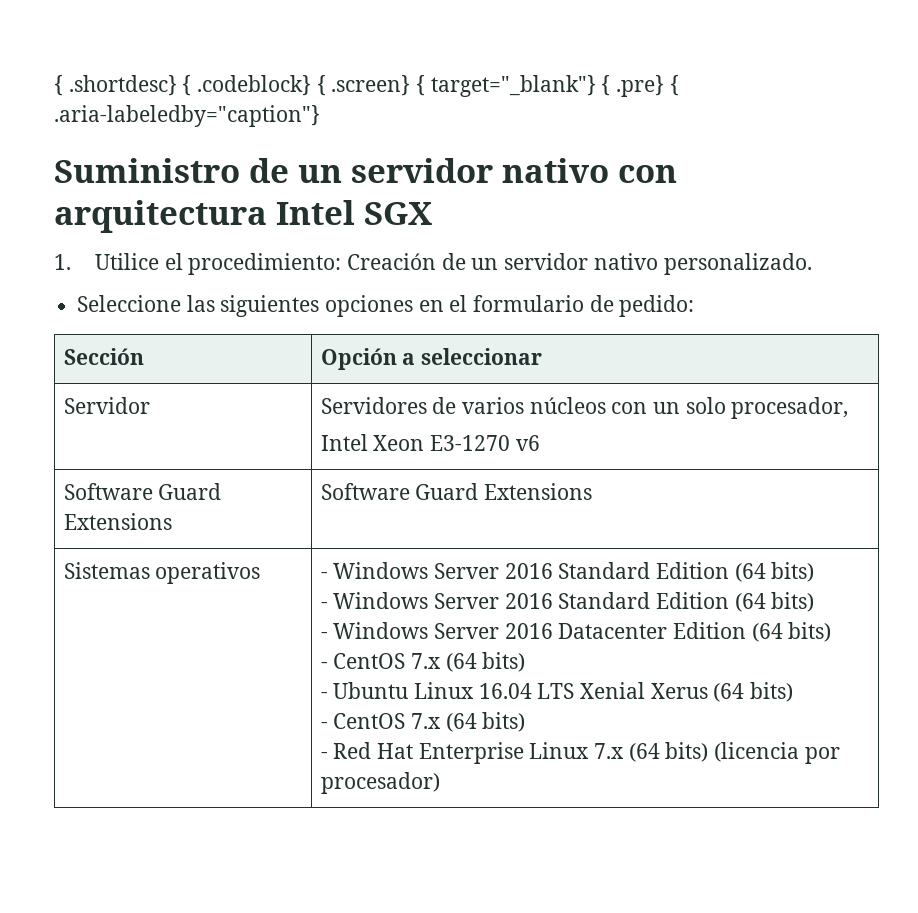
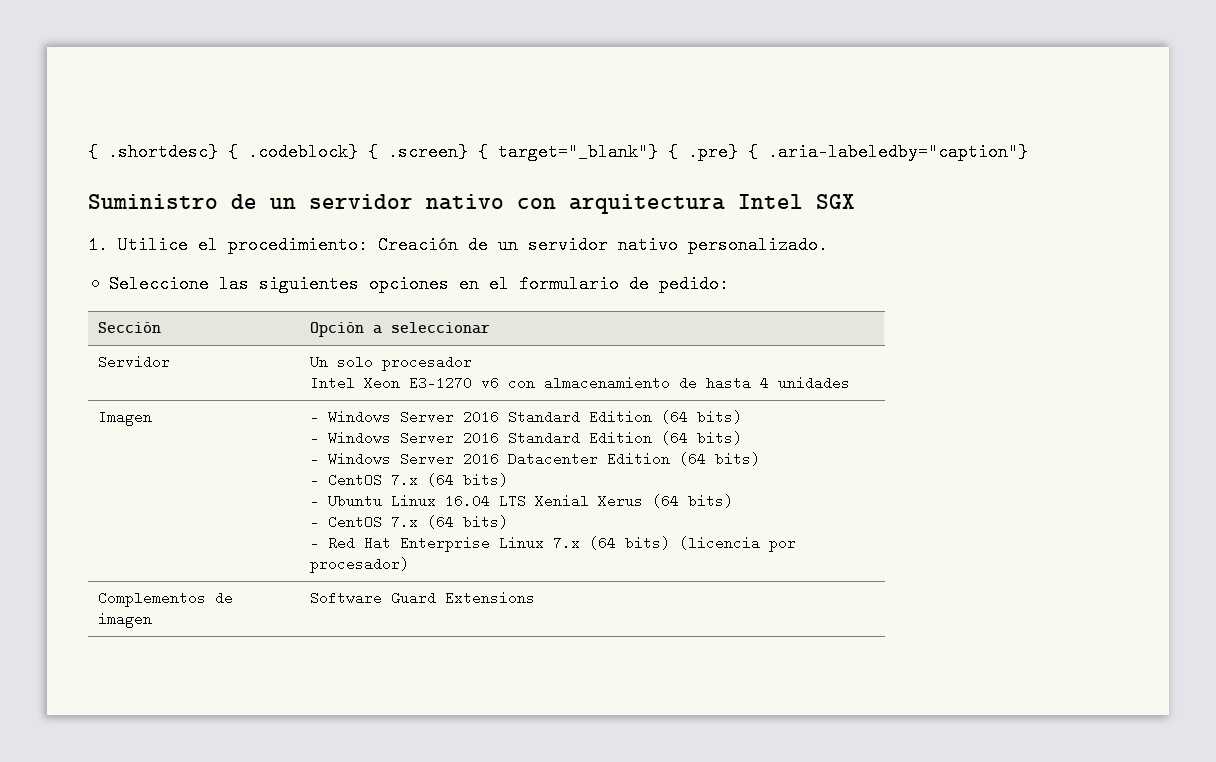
[320,397,849,419] [320,434,540,451] [63,483,222,500] [63,513,172,530] [320,483,592,500] [63,562,261,584] Servidores de varios núcleos con un solo procesador, // Intel Xeon E3-1270 v6 // Software Guard Extensions | Software Guard Extensions // Sistemas operativos -> [309,355,472,371] [309,376,850,390] [97,410,152,426] Un solo procesador // Intel Xeon E3-1270 v6 con almacenamiento de hasta 4 unidades // Imagen
(440, 783) none -> [97,591,233,607] [97,612,152,628] [309,591,535,605] // Complementos de imagen | Software Guard Extensions

